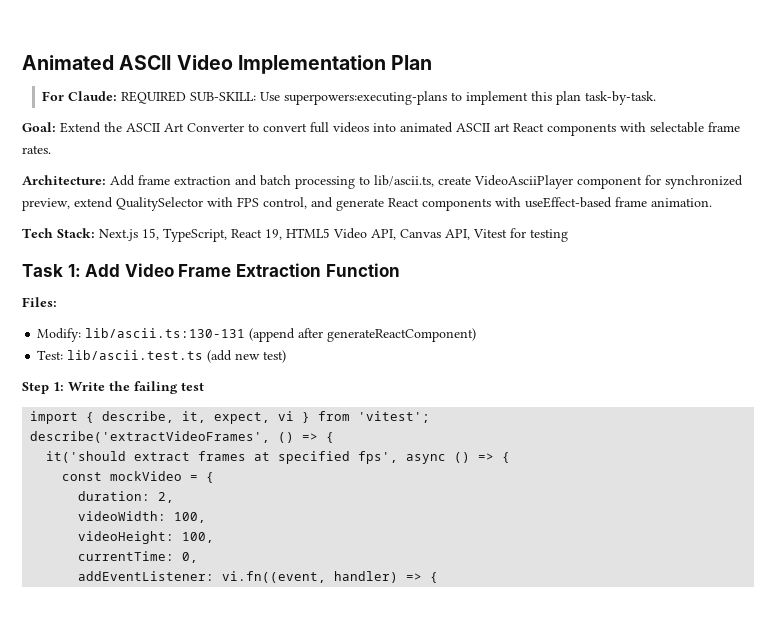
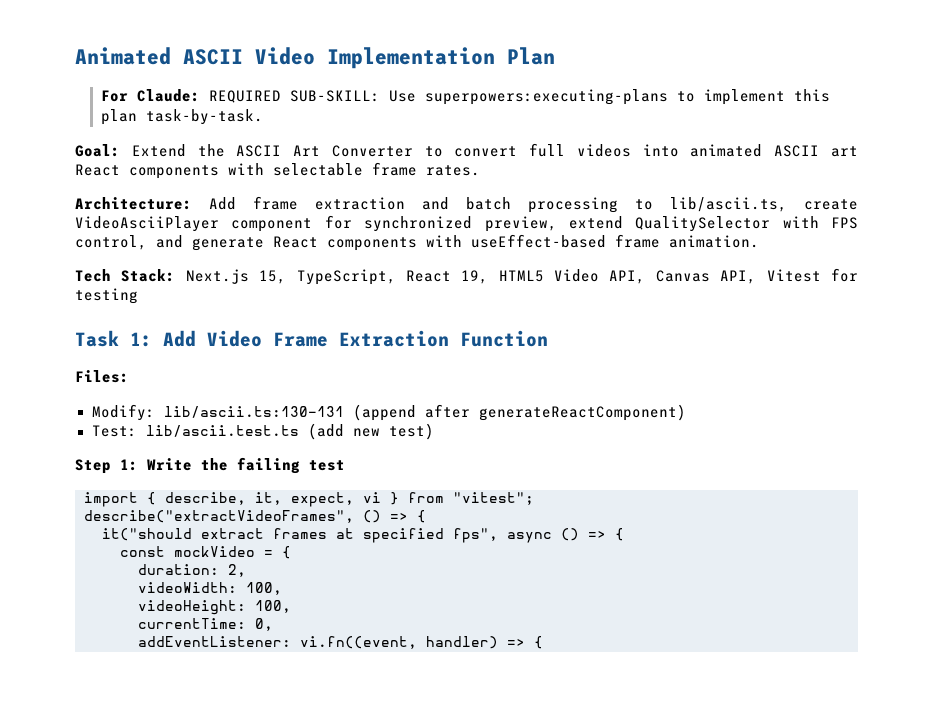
[358,411,431,423] [30,431,335,443] [46,451,127,463] 'vitest'; // describe('extractVideoFrames', () => { // it('should -> [453,492,534,505] [84,510,426,523] [102,528,192,541] "vitest"; // describe("extractVideoFrames", () => { // it("should
[358,451,399,464] fps', -> [453,528,498,543] fps",

